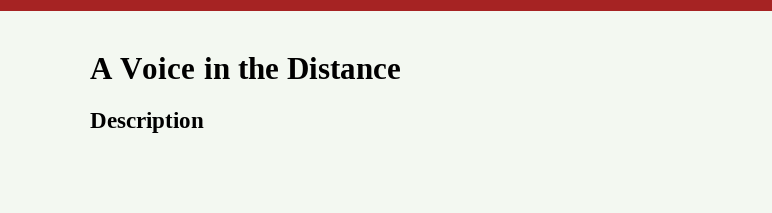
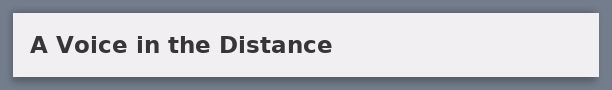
[90,112,204,133] // Description -> (333, 44) none

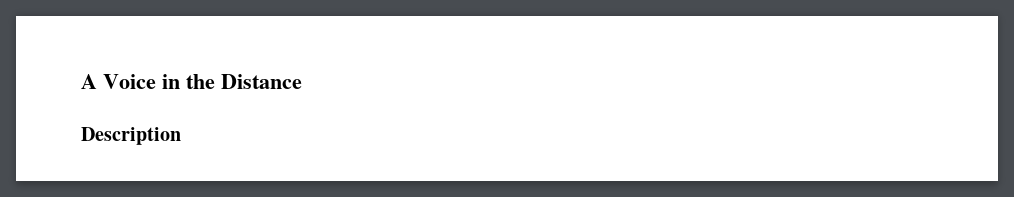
(333, 44) none -> [81,127,181,145] // Description

